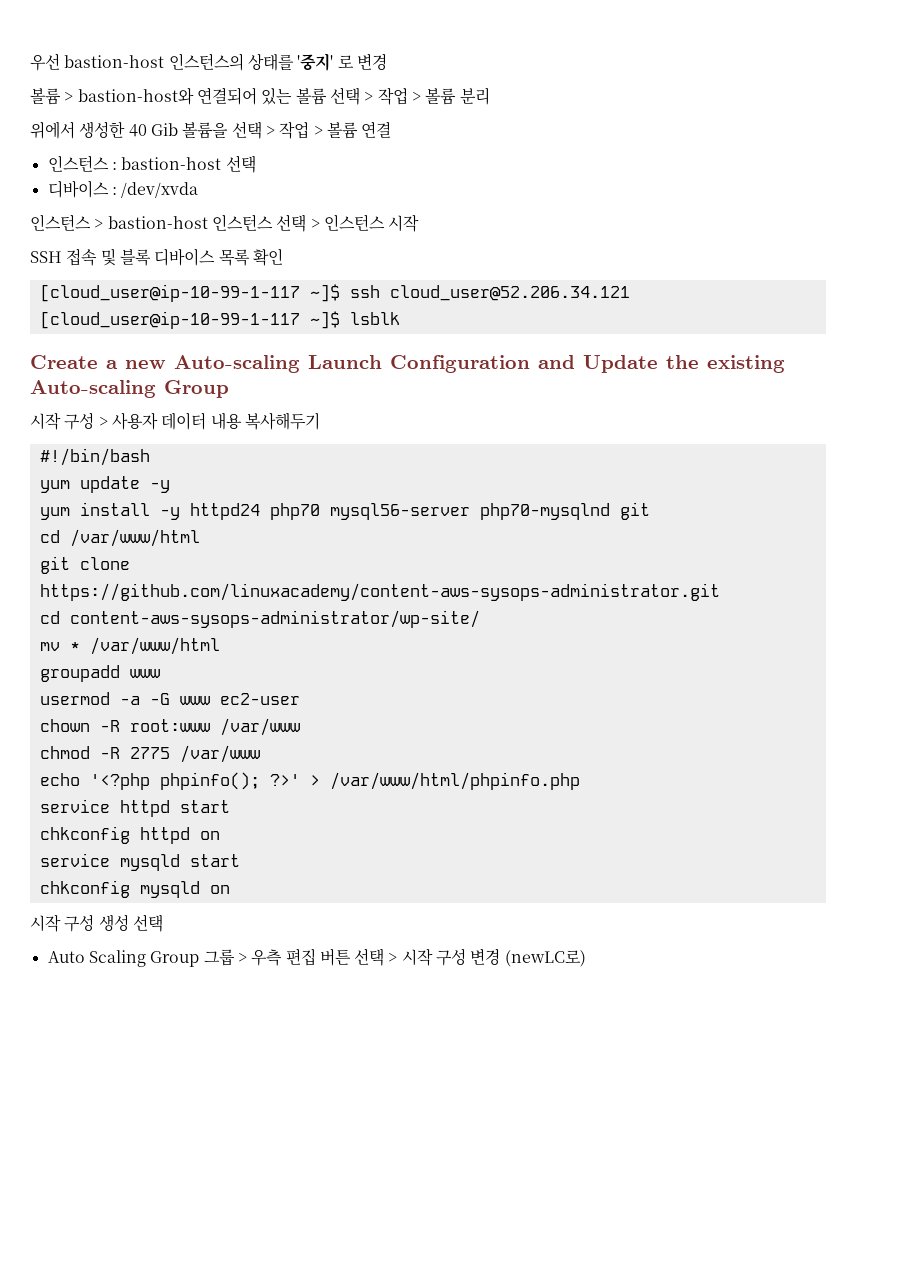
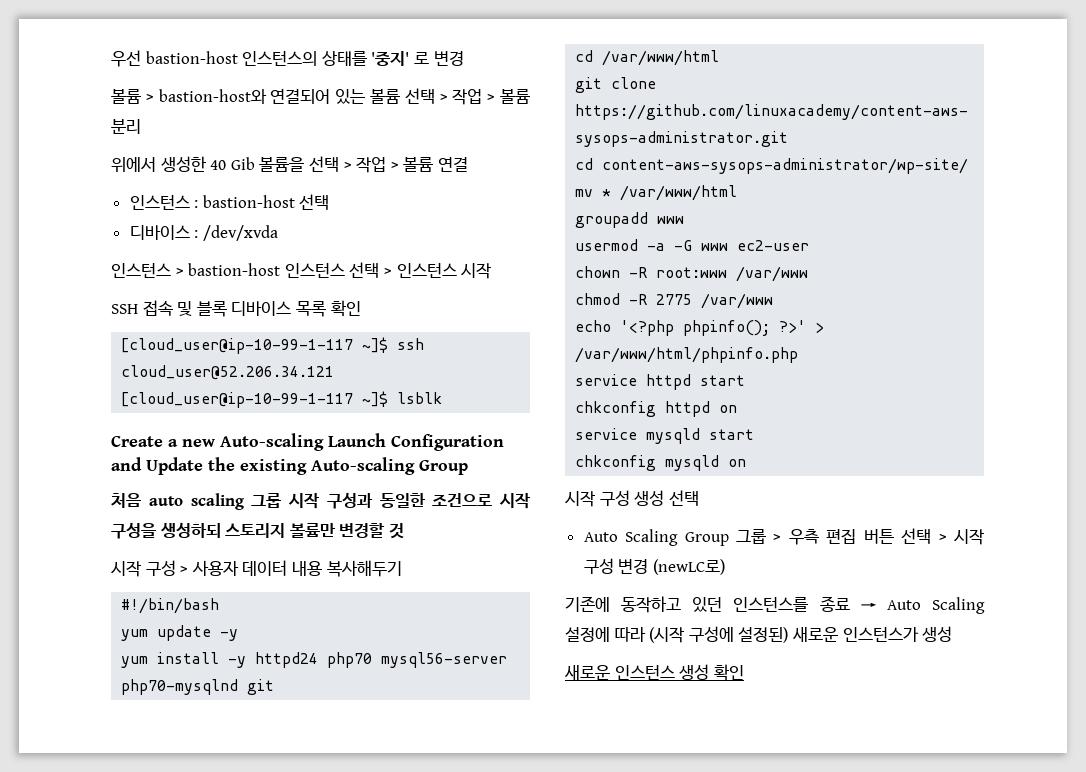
(229, 389) none -> [111,492,531,510] [111,522,404,539] // 처음 auto scaling 그룹 시작 구성과 동일한 조건으로 시작 구성을 생성하되 스토리지 볼륨만 변경할 것
(586, 958) none -> [565,596,985,614] [565,626,953,643] [564,664,744,681] // 기존에 동작하고 있던 인스턴스를 종료 → Auto Scaling 설정에 따라 (시작 구성에 설정된) 새로운 인스턴스가 생성 // 새로운 인스턴스 생성 확인

